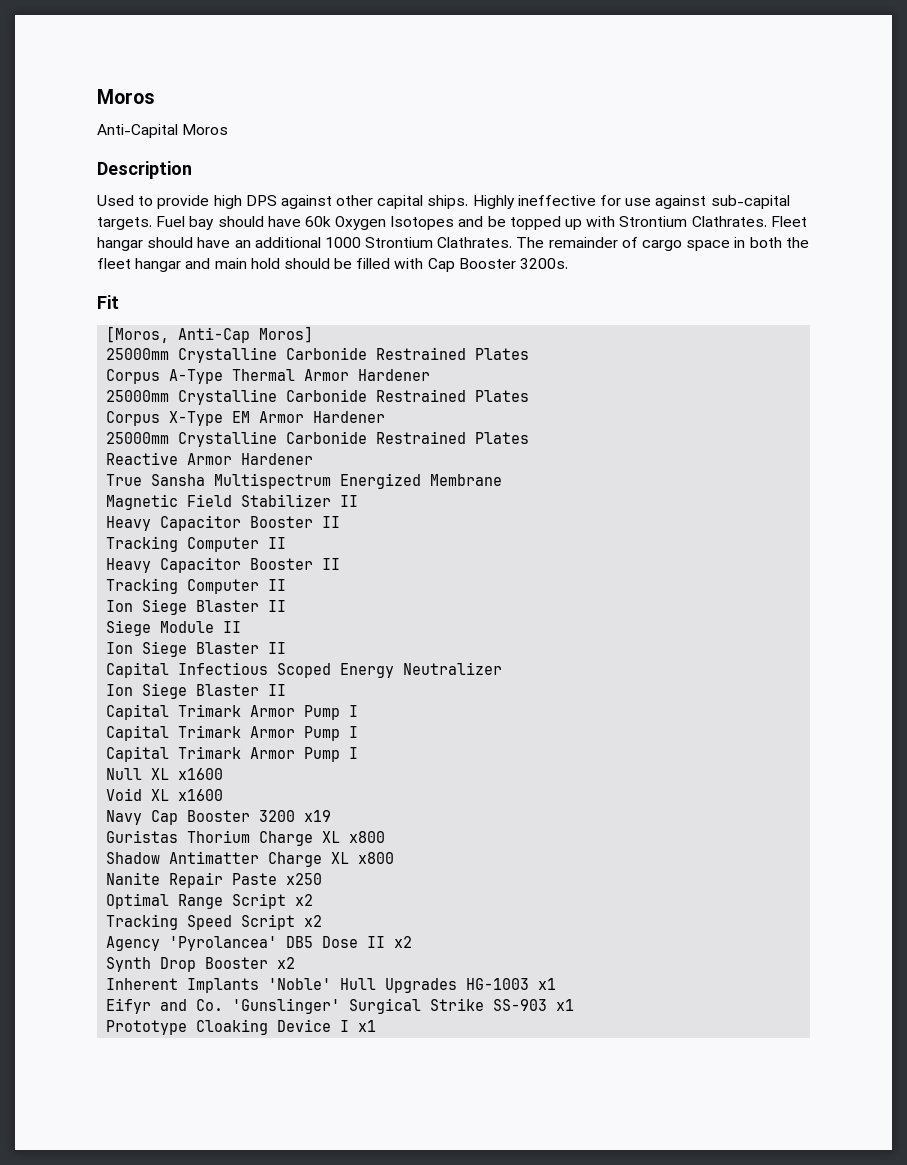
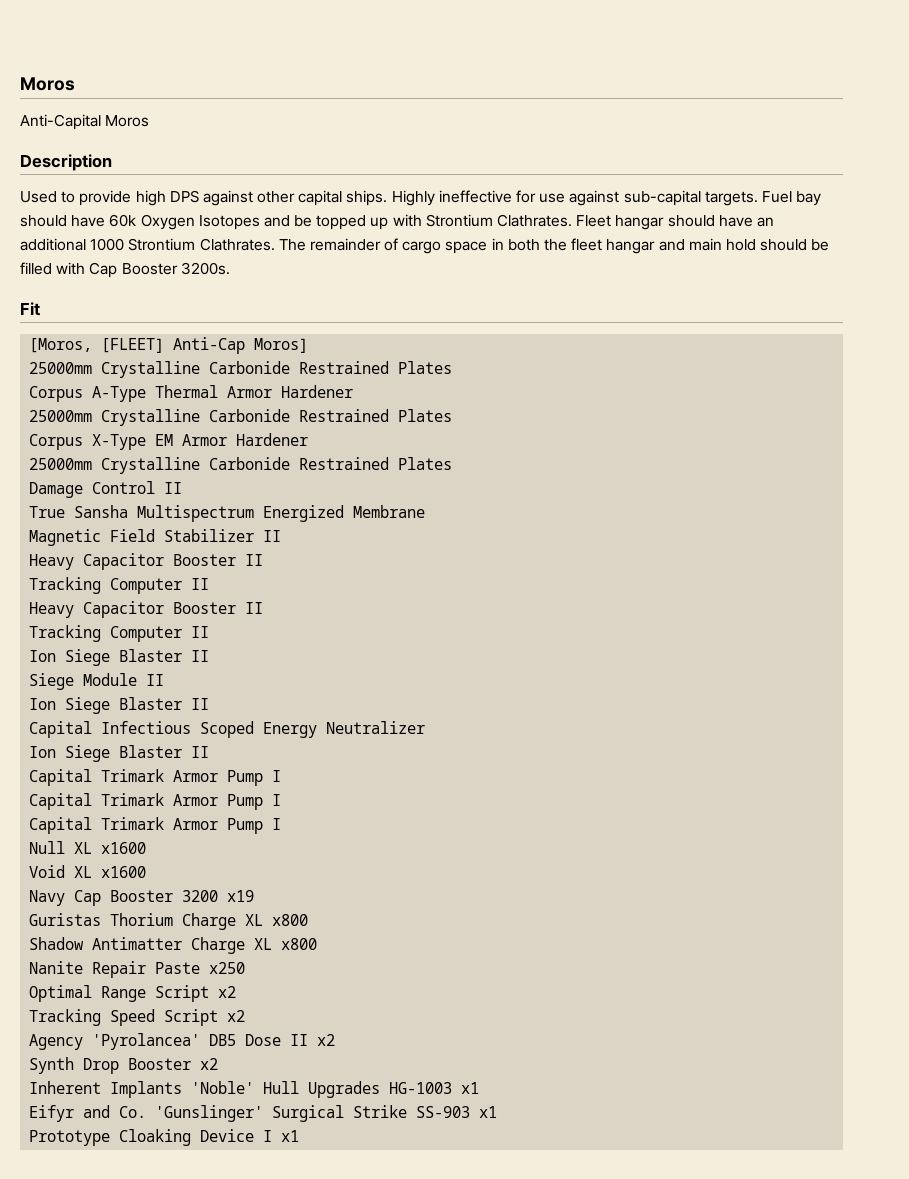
(170, 334) none -> [101,338,165,353] [FLEET]
[106,452,314,465] Reactive Armor Hardener -> [29,481,183,498] Damage Control II

